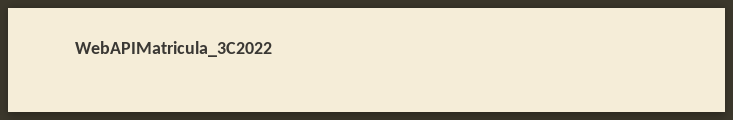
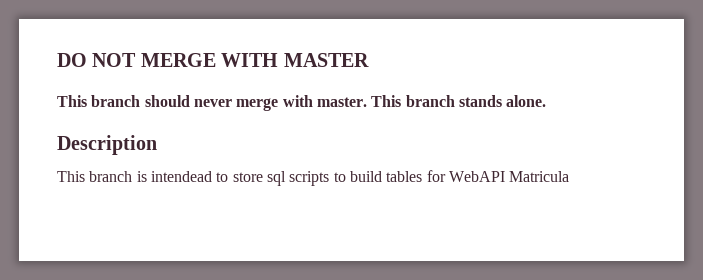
[75,41,272,57] WebAPIMatricula_3C2022 -> [57,53,369,67] [57,95,547,111] [57,135,157,155] [57,170,570,186] DO NOT MERGE WITH MASTER // This branch should never merge with master. This branch stands alone. // Description // This branch is intendead to store sql scripts to build tables for WebAPI Matricula

